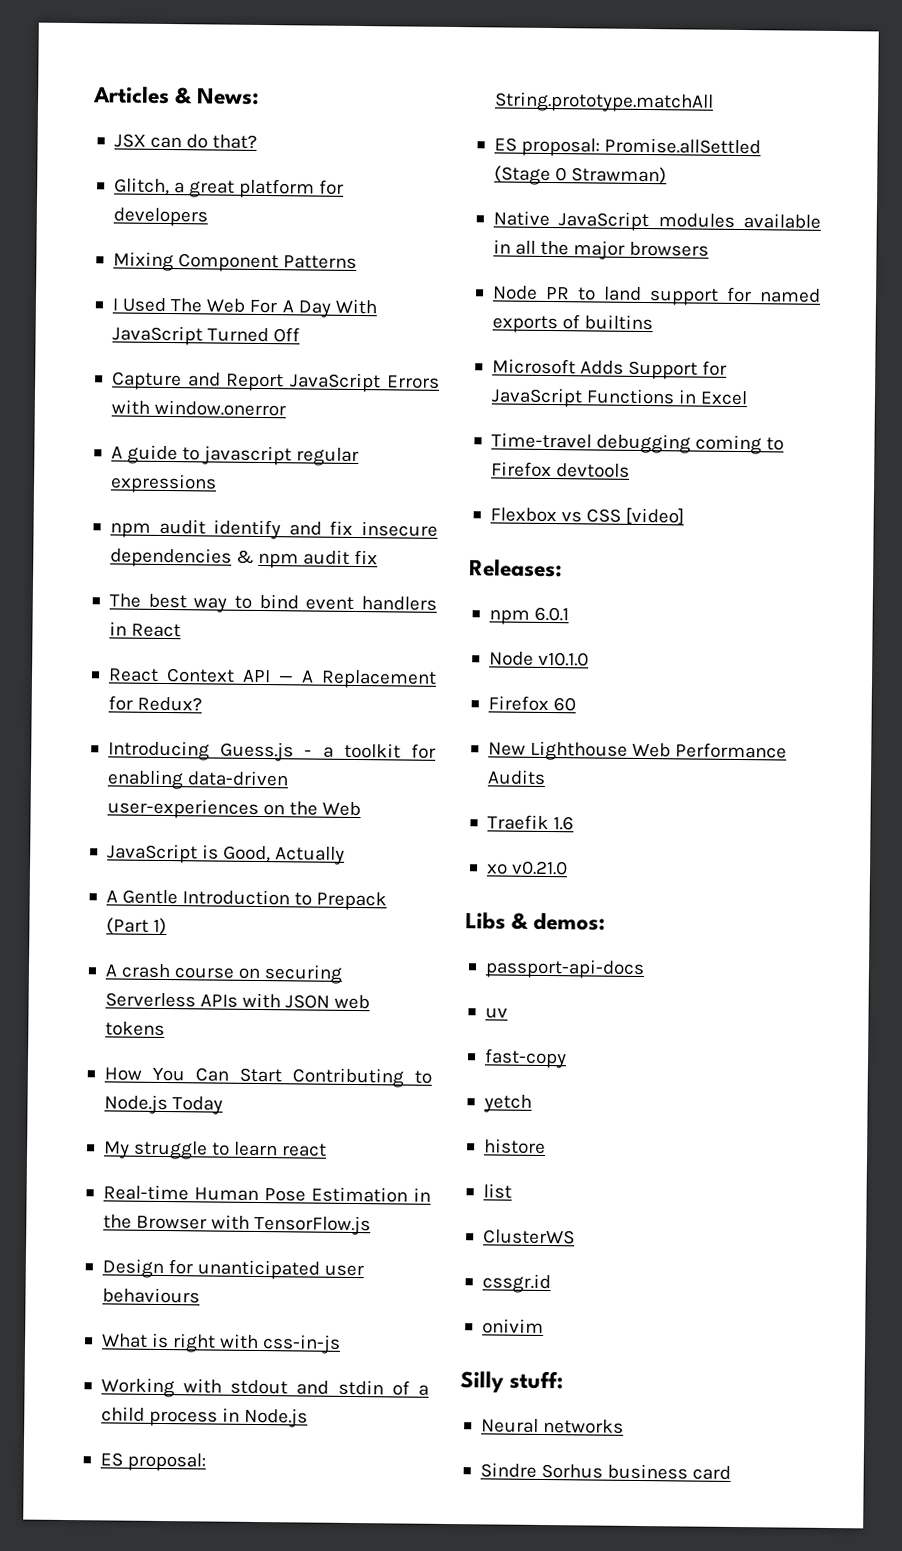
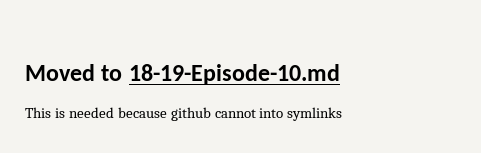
[93,86,261,105] [113,133,258,149] [113,177,345,199] [112,207,208,227] [112,251,358,273] [111,297,377,318] [111,325,301,346] [111,371,441,393] [110,399,287,417] [110,444,360,467] [109,473,217,494] [109,518,438,540] [109,547,379,569] [108,593,438,613] [108,621,182,638] [107,668,438,689] [107,695,203,712] [107,740,437,762] [106,769,290,790] [106,798,362,819] [106,843,346,865] [105,889,388,911] [105,917,168,936] [104,963,344,984] [104,992,371,1010] [104,1021,165,1037] [103,1067,432,1088] [103,1094,224,1115] [102,1140,328,1160] [102,1184,432,1203] [102,1214,372,1236] [101,1258,365,1280] [101,1287,200,1304] [100,1332,342,1354] [100,1377,429,1398] [100,1406,309,1428] [99,1452,207,1472] [493,91,714,113] [493,137,762,157] [493,165,668,186] [492,210,821,232] [492,239,710,260] [491,285,821,306] [491,314,654,334] [491,358,728,380] [490,387,749,408] [490,432,785,455] [490,461,631,478] [489,507,685,525] [469,559,563,578] [488,606,570,625] [488,651,590,667] [487,695,577,712] [487,740,788,761] [486,769,546,785] [486,814,575,831] [485,860,569,876] [465,912,607,931] [484,958,645,980] [484,1007,508,1019] [483,1048,567,1069] [482,1094,532,1113] [483,1138,546,1155] [482,1183,512,1199] [482,1229,575,1245] [481,1273,551,1294] [481,1318,544,1334] [460,1370,565,1393] [480,1418,625,1434] [479,1462,732,1480] Articles & News: // JSX can do that? // Glitch, a great platform for developers // Mixing Component Patterns // I Used The Web For A Day With JavaScript Turned Off // Capture and Report JavaScript Errors with window.onerror // A guide to javascript regular expressions // npm audit identify and fix insecure dependencies & npm audit fix // The best way to bind event handlers in React // React Context API — A Replacement for Redux? // Introducing Guess.js - a toolkit for enabling data-driven user-experiences on the Web // JavaScript is Good, Actually // A Gentle Introduction to Prepack (Part 1) // A crash course on securing Serverless APIs with JSON web tokens // How You Can Start Contributing to Node.js Today // My struggle to learn react // Real-time Human Pose Estimation in the Browser with TensorFlow.js // Design for unanticipated user behaviours // What is right with css-in-js // Working with stdout and stdin of a child process in Node.js // ES proposal: String.prototype.matchAll // ES proposal: Promise.allSettled (Stage 0 Strawman) // Native JavaScript modules available in all the major browsers // Node PR to land support for named exports of builtins // Microsoft Adds Support for JavaScript Functions in Excel // Time-travel debugging coming to Firefox devtools // Flexbox vs CSS [video] // Releases: // npm 6.0.1 // Node v10.1.0 // Firefox 60 // New Lighthouse Web Performance Audits // Traefik 1.6 // xo v0.21.0 // Libs & demos: // passport-api-docs // uv // fast-copy // yetch // histore // list // ClusterWS // cssgr.id // onivim // Silly stuff: // Neural networks // Sindre Sorhus business card -> [25,64,340,85] [25,107,343,121] Moved to 18-19-Episode-10.md // This is needed because github cannot into symlinks

